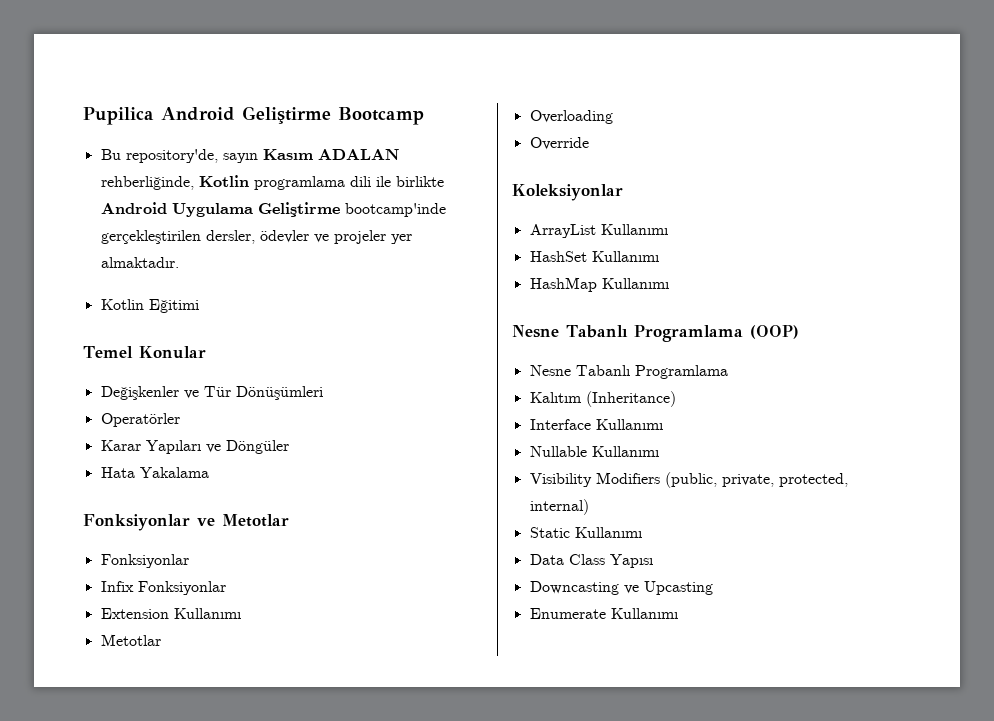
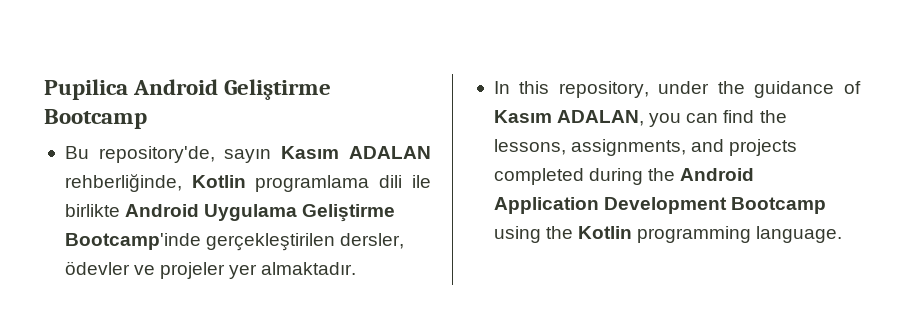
[344,203,446,217] bootcamp'inde -> [64,233,201,250] Bootcamp'inde
[100,299,199,313] [83,346,206,359] [100,386,323,400] [100,413,180,427] [100,440,289,454] [100,467,209,478] [83,514,289,531] [100,554,189,568] [100,581,226,595] [100,608,241,619] [100,634,161,646] [529,110,613,124] [529,137,589,150] [512,184,623,201] [529,224,668,238] [529,251,659,262] [529,277,669,292] [512,325,799,342] [529,365,728,379] [529,391,676,407] [529,419,663,430] [529,446,659,457] [529,472,848,488] [529,499,589,515] [529,527,642,538] [529,554,653,568] [529,581,713,595] [529,608,678,619] Kotlin Eğitimi // Temel Konular // Değişkenler ve Tür Dönüşümleri // Operatörler // Karar Yapıları ve Döngüler // Hata Yakalama // Fonksiyonlar ve Metotlar // Fonksiyonlar // Infix Fonksiyonlar // Extension Kullanımı // Metotlar // Overloading // Override // Koleksiyonlar // ArrayList Kullanımı // HashSet Kullanımı // HashMap Kullanımı // Nesne Tabanlı Programlama (OOP) // Nesne Tabanlı Programlama // Kalıtım (Inheritance) // Interface Kullanımı // Nullable Kullanımı // Visibility Modifiers (public, private, protected, internal) // Static Kullanımı // Data Class Yapısı // Downcasting ve Upcasting // Enumerate Kullanımı -> [493,81,861,98] [493,110,787,127] [493,139,798,156] [493,168,755,185] [493,197,827,214] [493,226,843,243] In this repository, under the guidance of Kasım ADALAN, you can find the lessons, assignments, and projects completed during the Android Application Development Bootcamp using the Kotlin programming language.

